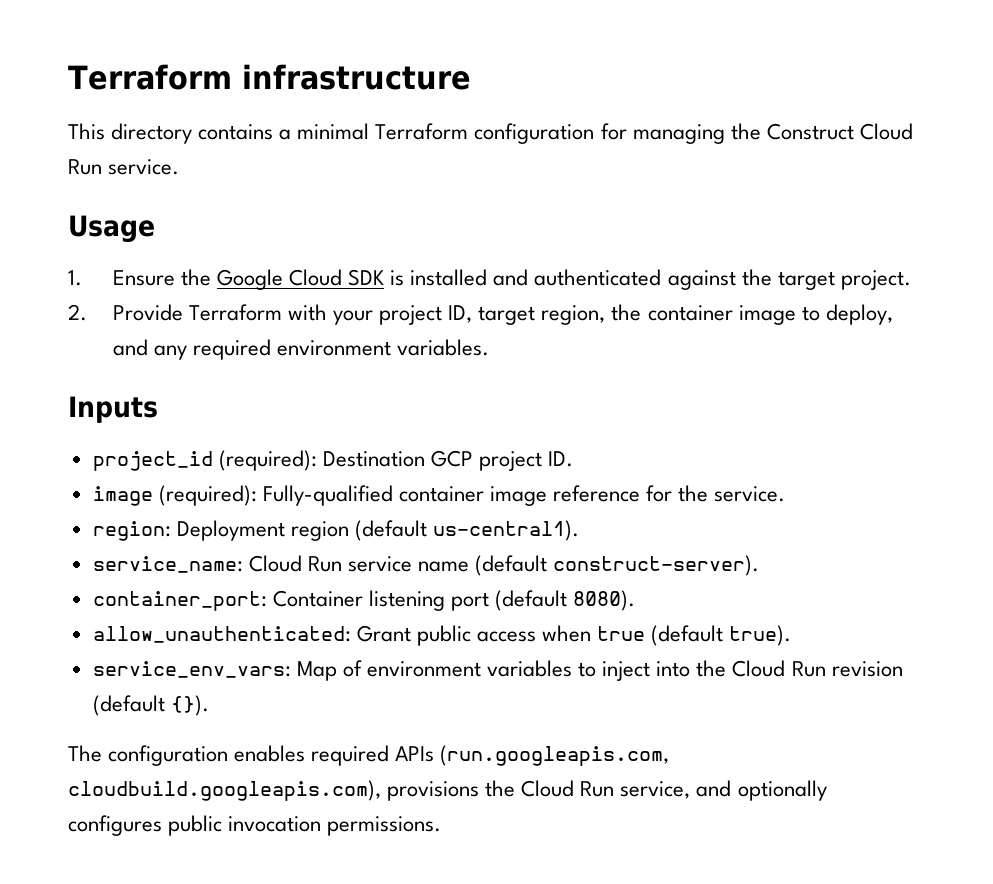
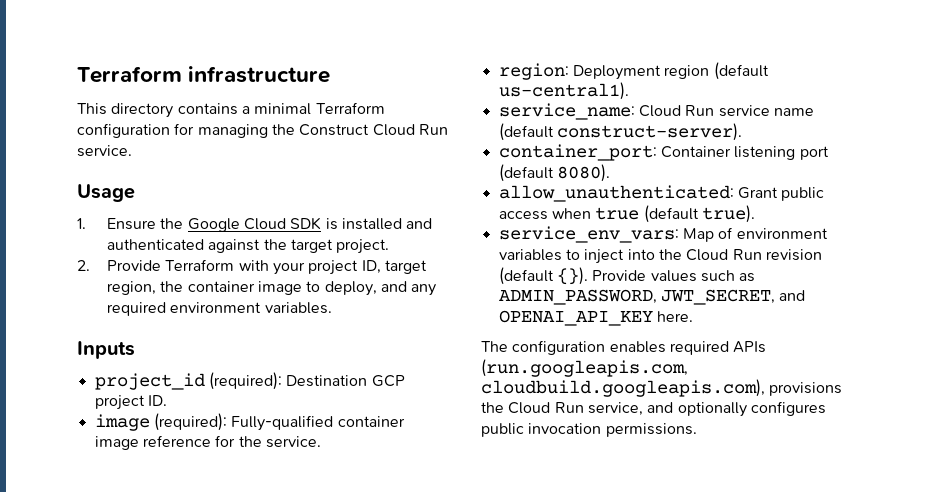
(209, 705) none -> [592,270,756,282] [498,289,806,305] [498,310,693,326] Provide values such as ADMIN_PASSWORD, JWT_SECRET, and OPENAI_API_KEY here.

